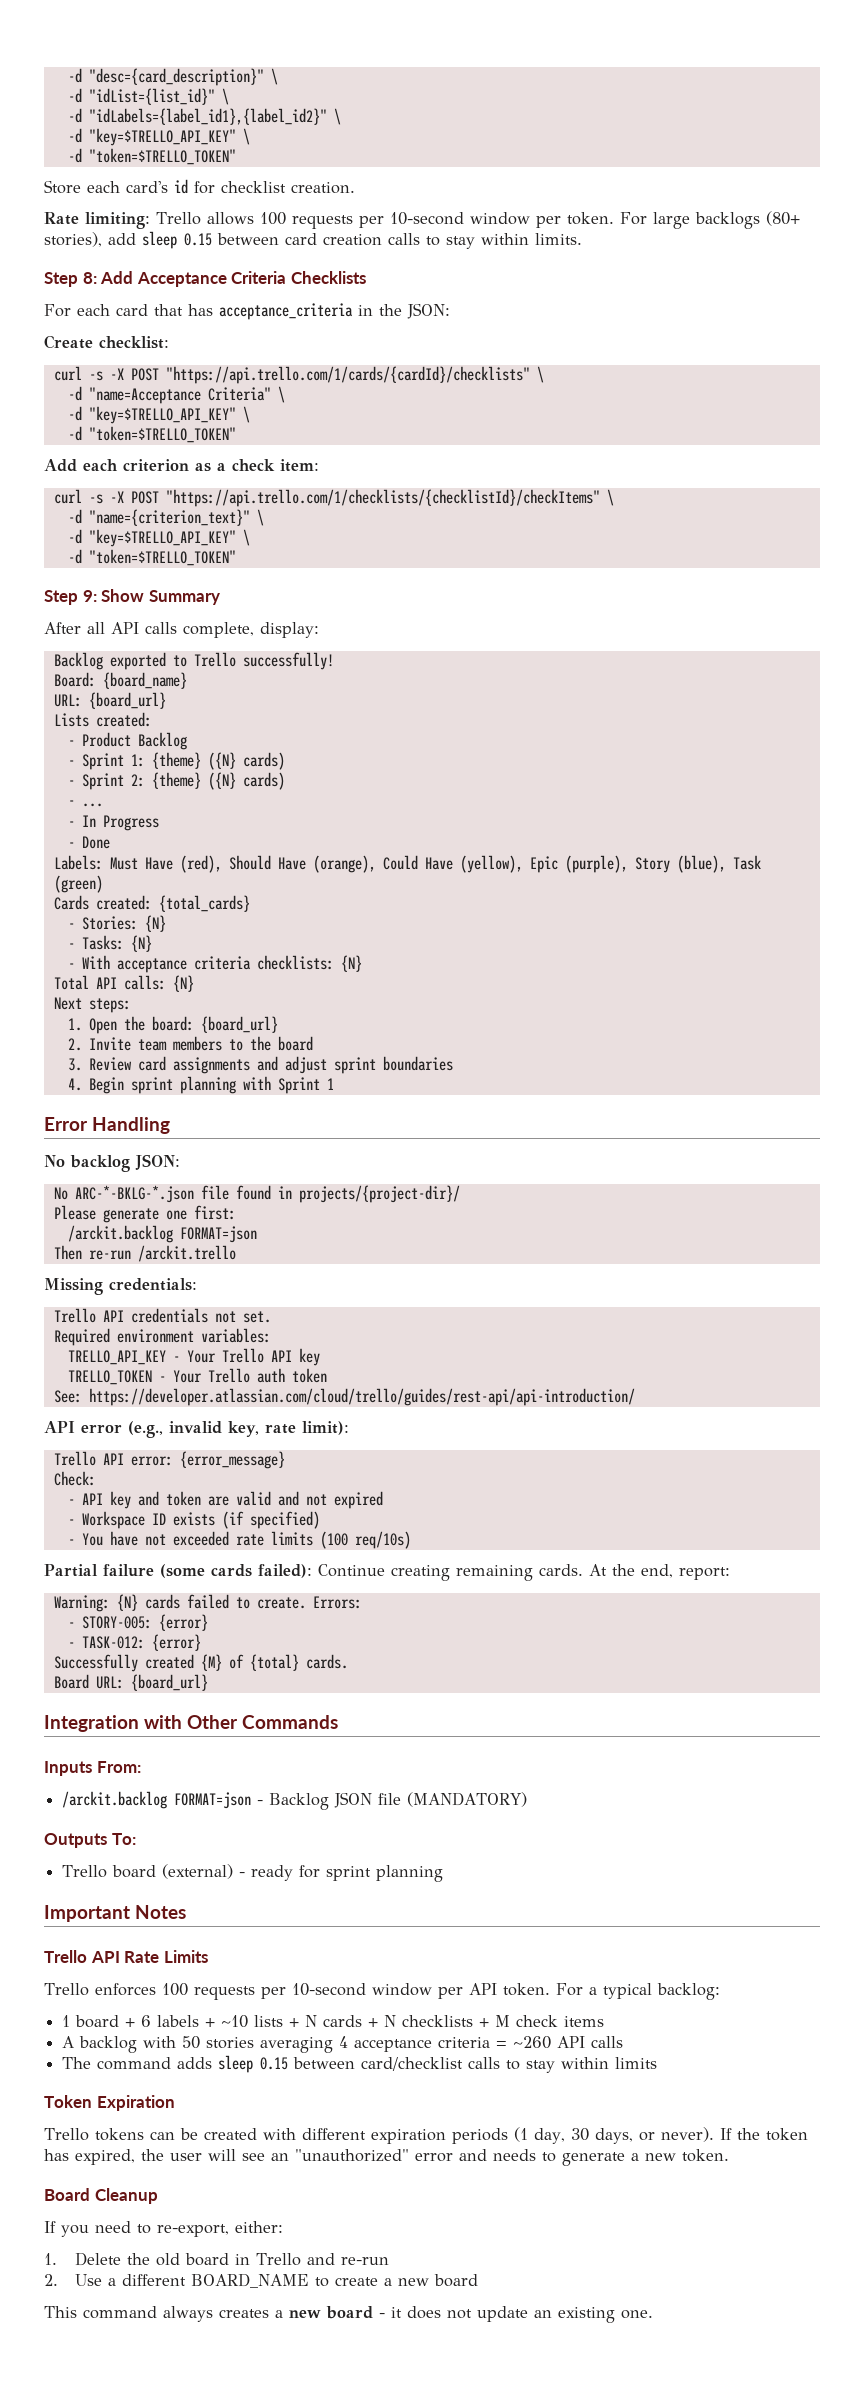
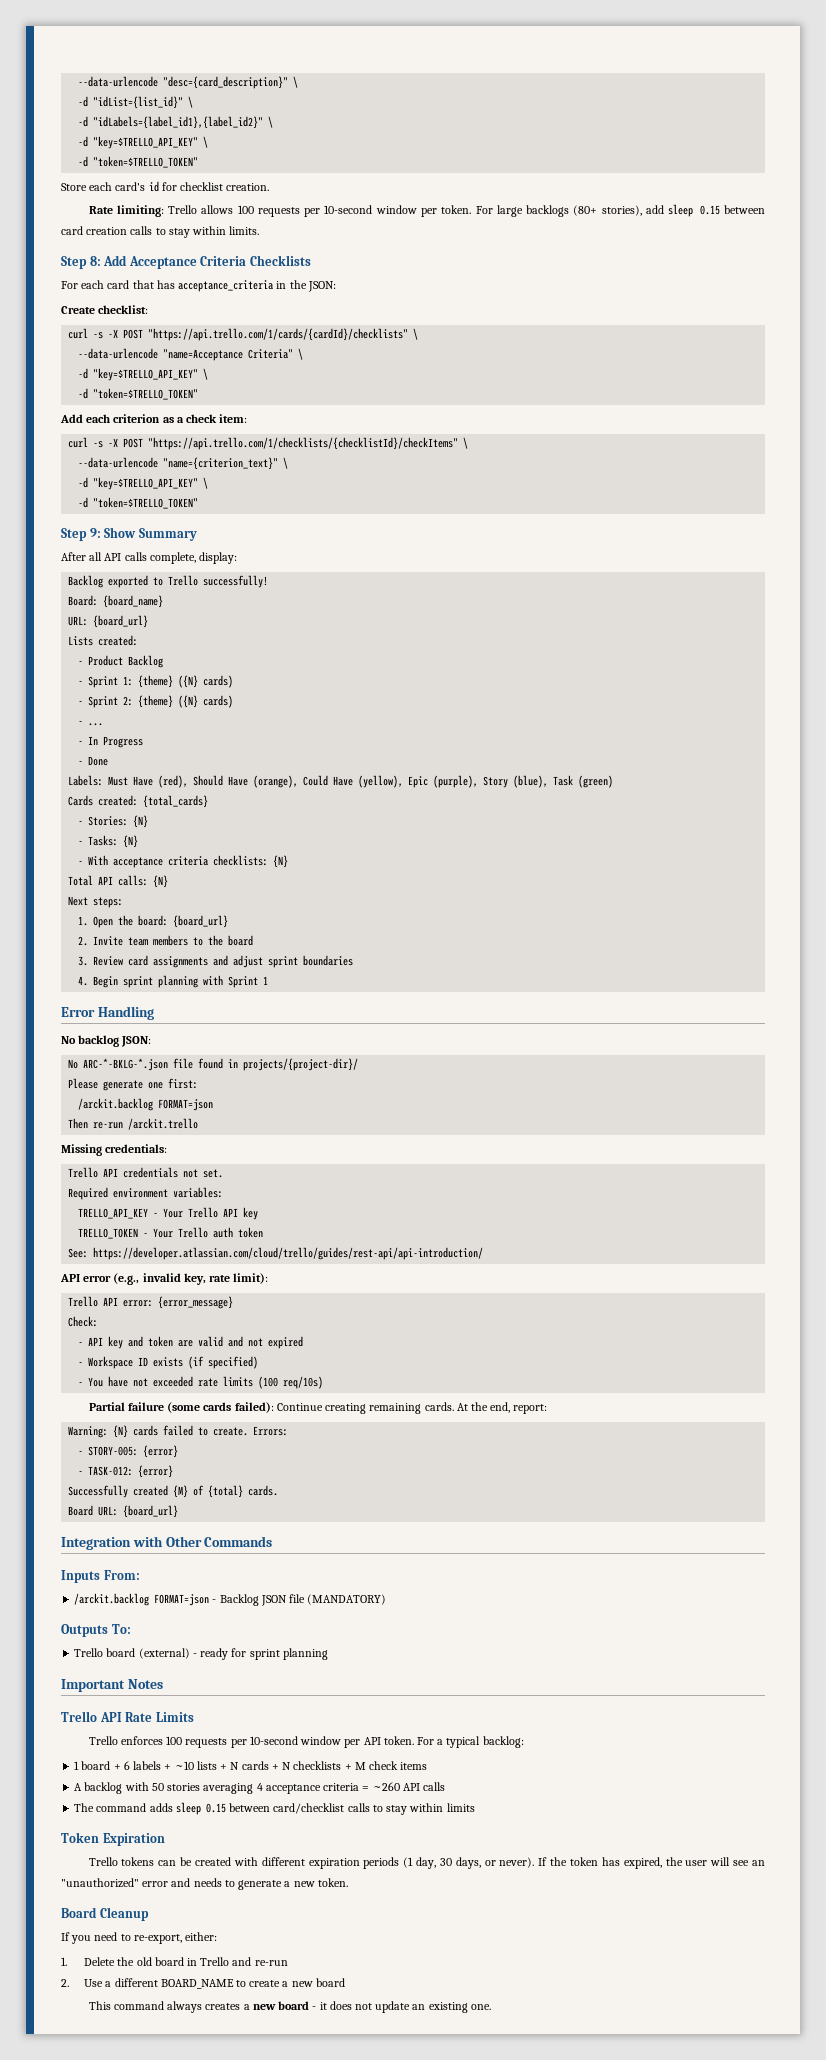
[67,68,82,83] -d -> [78,76,159,87] --data-urlencode
[67,386,82,401] -d -> [78,348,159,359] --data-urlencode
[67,509,82,524] -d -> [78,457,159,468] --data-urlencode

